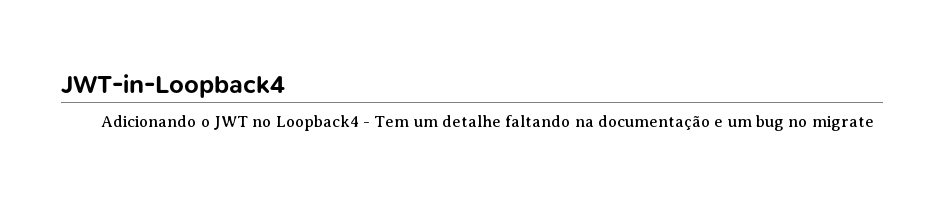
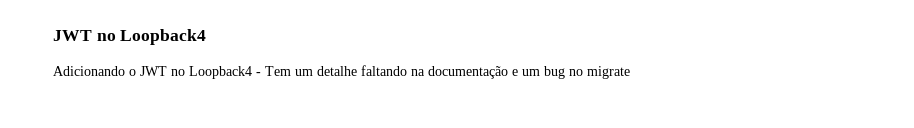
[61,74,285,98] JWT-in-Loopback4 -> [53,29,207,45] JWT no Loopback4

